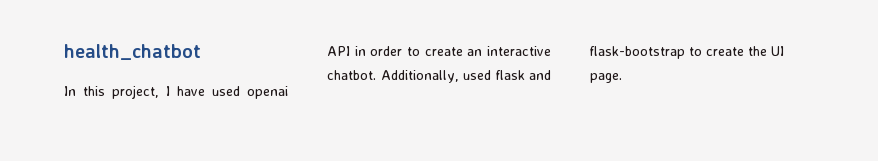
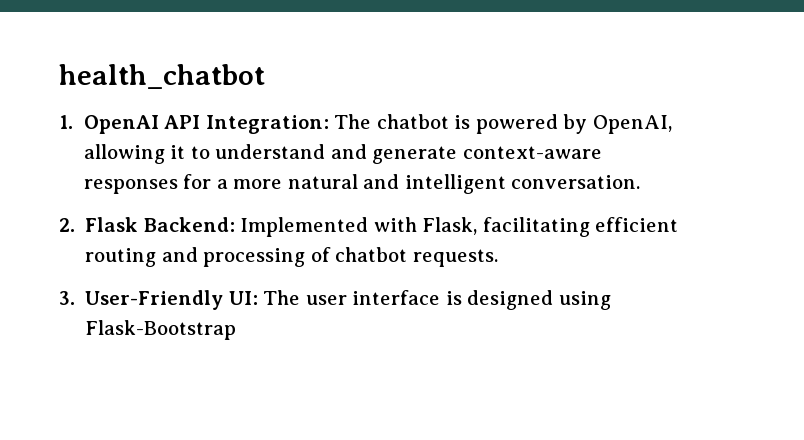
[64,85,288,99] [327,46,551,56] [327,70,551,83] [590,46,784,59] [590,73,622,83] In this project, I have used openai API in order to create an interactive chatbot. Additionally, used flask and flask-bootstrap to create the UI page. -> [59,114,672,134] [83,144,602,164] [83,174,641,194] [59,217,679,237] [85,247,498,267] [59,290,611,310] [85,320,237,340] 1. OpenAI API Integration: The chatbot is powered by OpenAI, allowing it to understand and generate context-aware responses for a more natural and intelligent conversation. // 2. Flask Backend: Implemented with Flask, facilitating efficient routing and processing of chatbot requests. // 3. User-Friendly UI: The user interface is designed using Flask-Bootstrap

